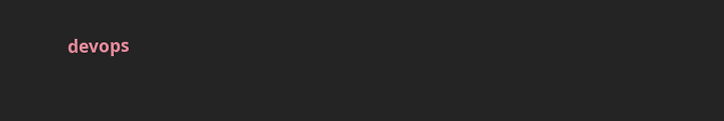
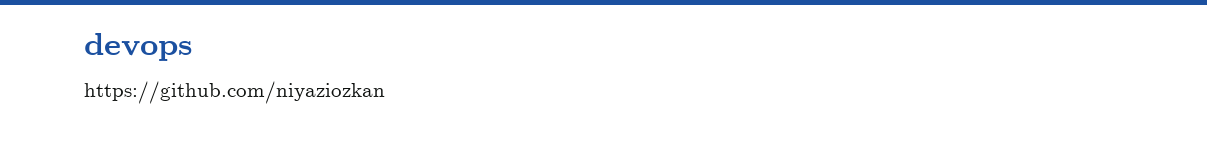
(130, 47) none -> [84,81,385,104] // https://github.com/niyaziozkan

